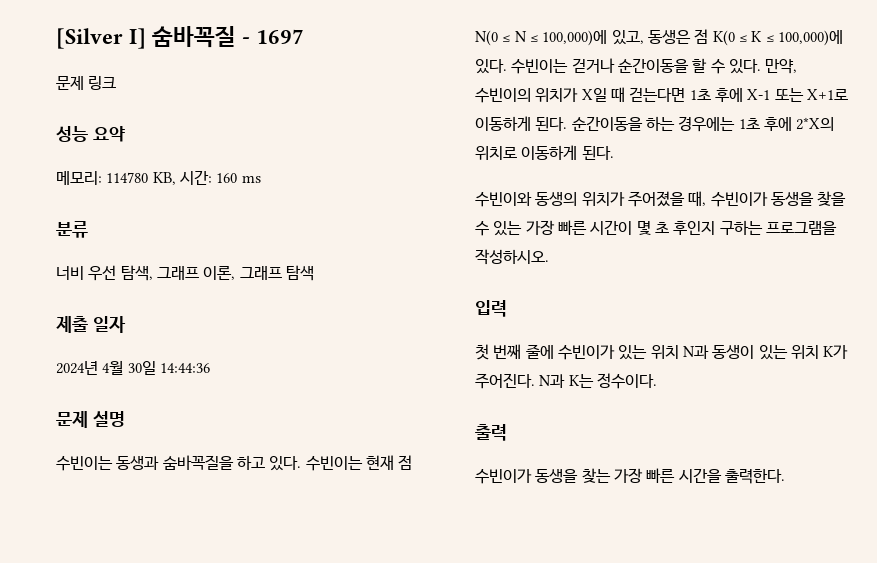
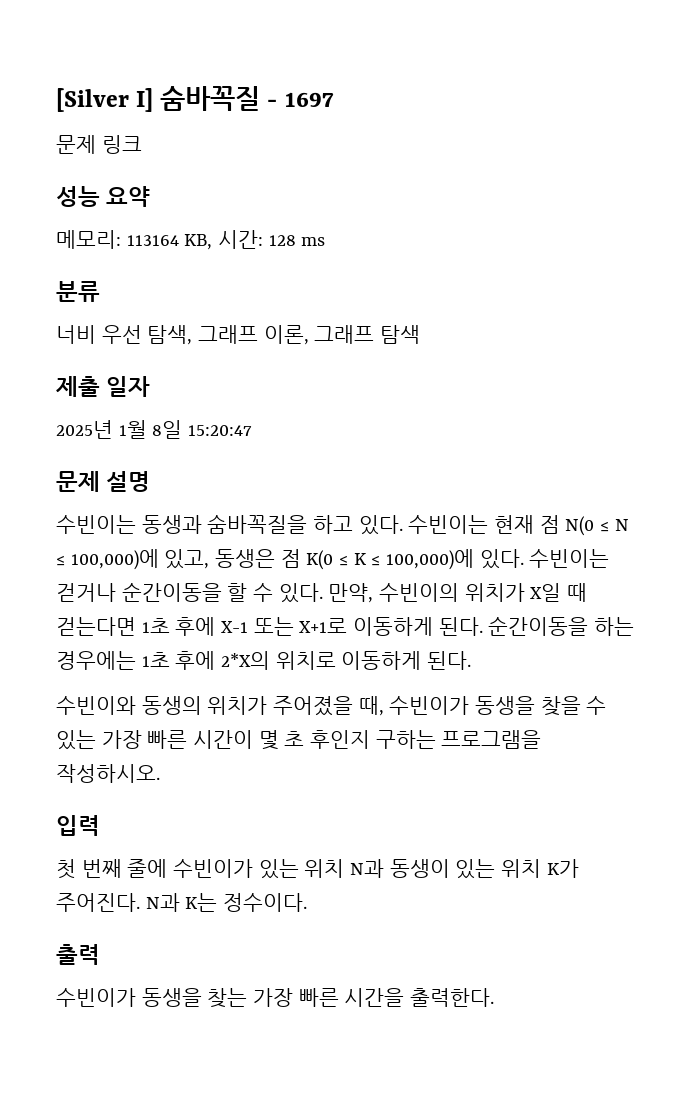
[106,172,149,183] 114780 -> [126,235,179,246] 113164
[216,173,238,183] 160 -> [268,235,296,246] 128
[56,360,210,375] 2024년 4월 30일 14:44:36 -> [56,420,253,439] 2025년 1월 8일 15:20:47

